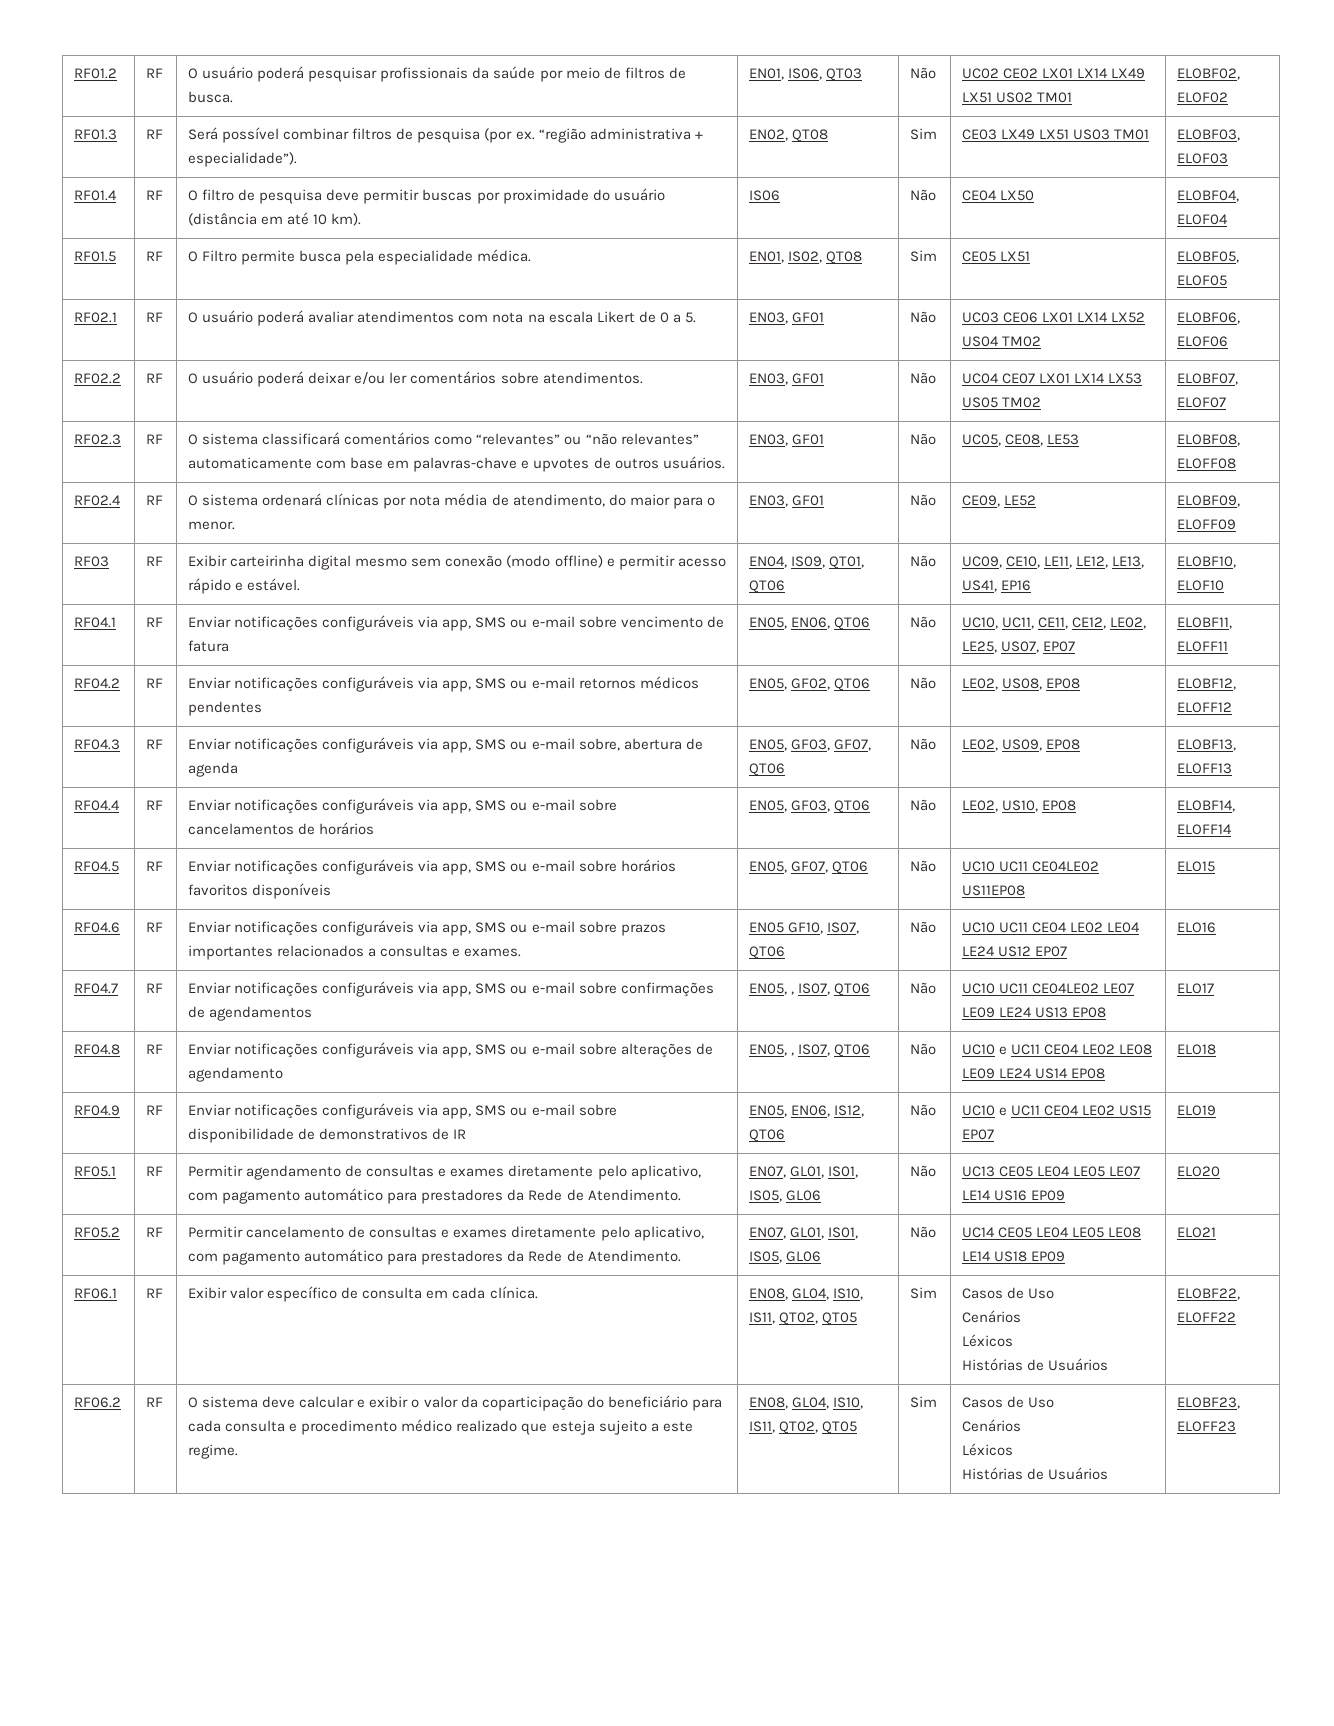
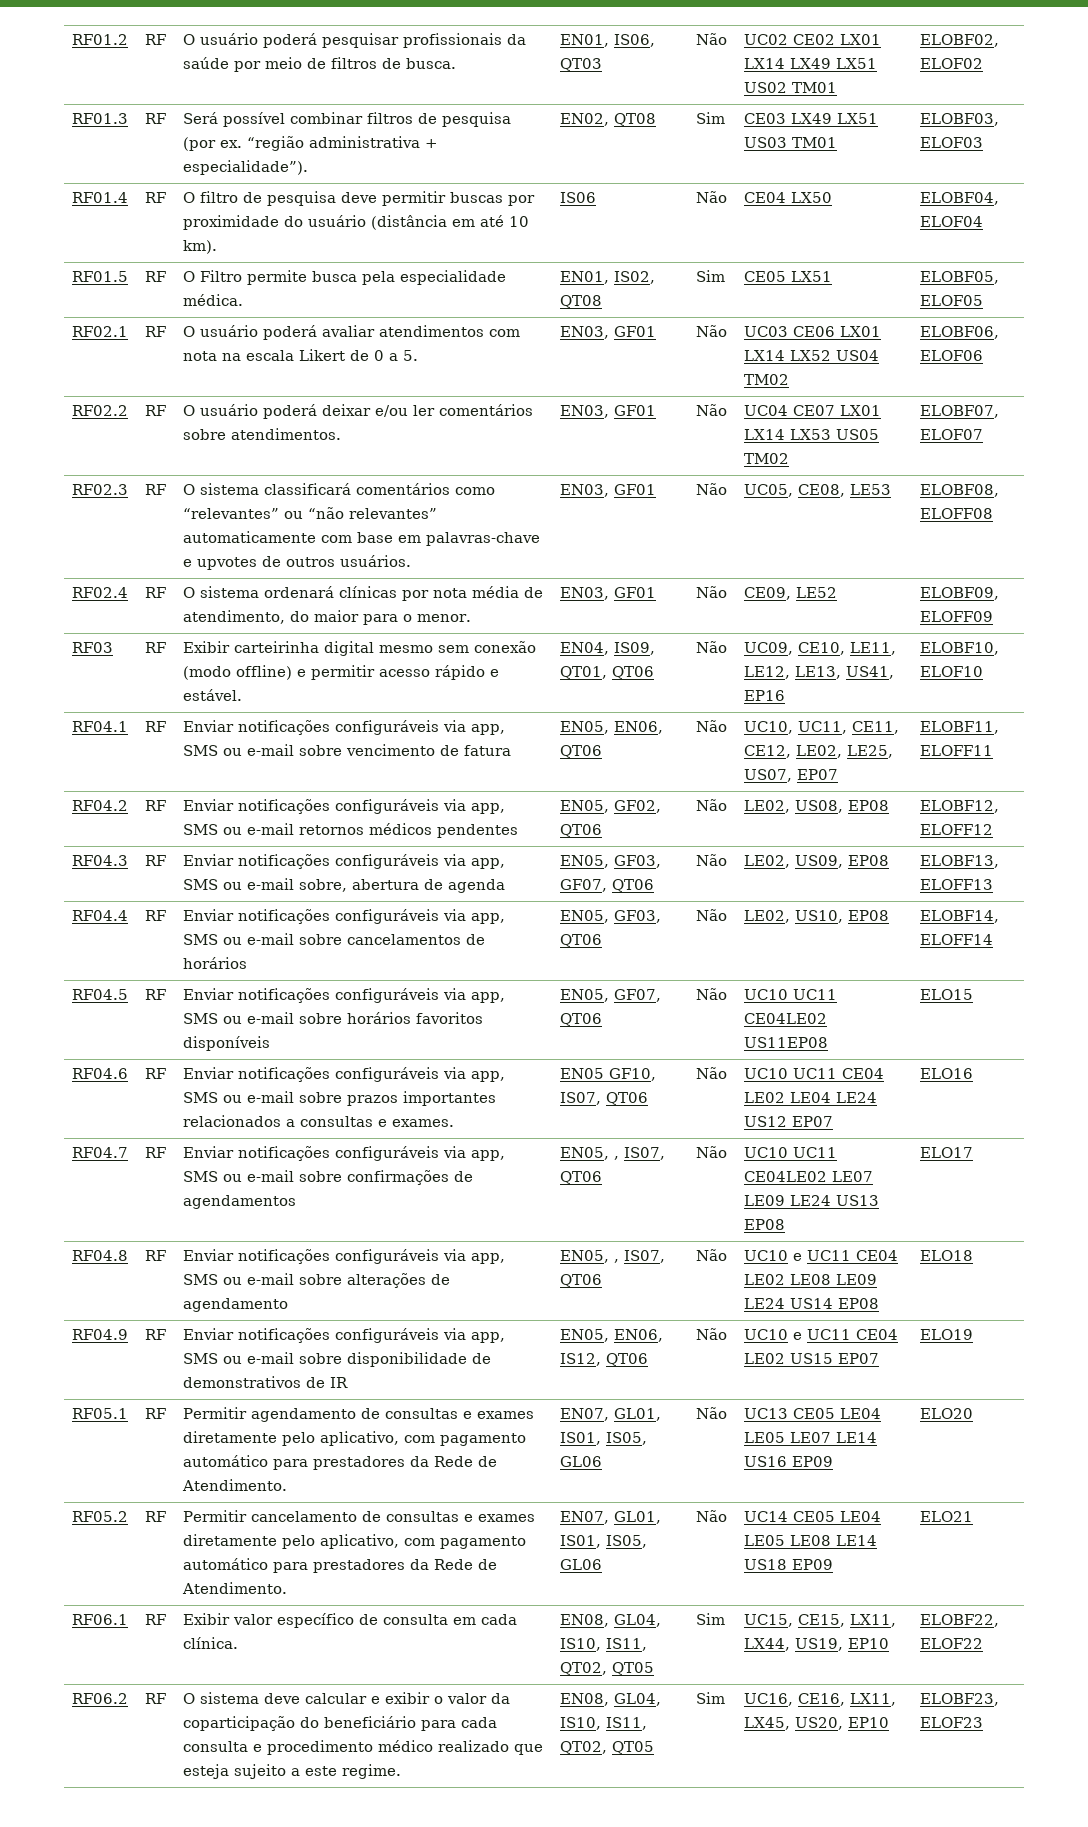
[962,1287,1055,1299] [962,1310,1022,1323] [962,1334,1014,1347] [962,1358,1109,1371] Casos de Uso // Cenários // Léxicos // Histórias de Usuários -> [744,1614,897,1627] [744,1638,890,1651] UC15, CE15, LX11, LX44, US19, EP10
[1177,1312,1237,1323] ELOFF22 -> [920,1638,984,1649] ELOF22
[962,1396,1055,1408] [962,1419,1022,1432] [962,1443,1014,1456] [962,1467,1109,1480] Casos de Uso // Cenários // Léxicos // Histórias de Usuários -> [744,1693,897,1706] [744,1717,890,1730] UC16, CE16, LX11, LX45, US20, EP10
[1177,1421,1237,1432] ELOFF23 -> [920,1717,984,1728] ELOF23

